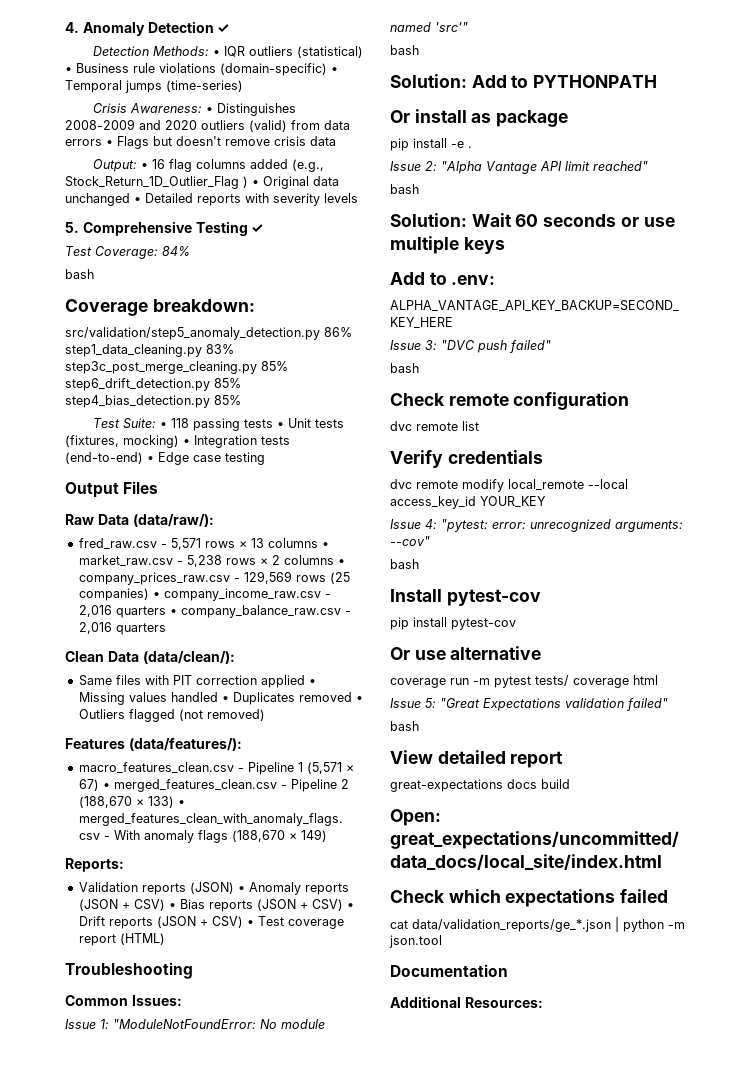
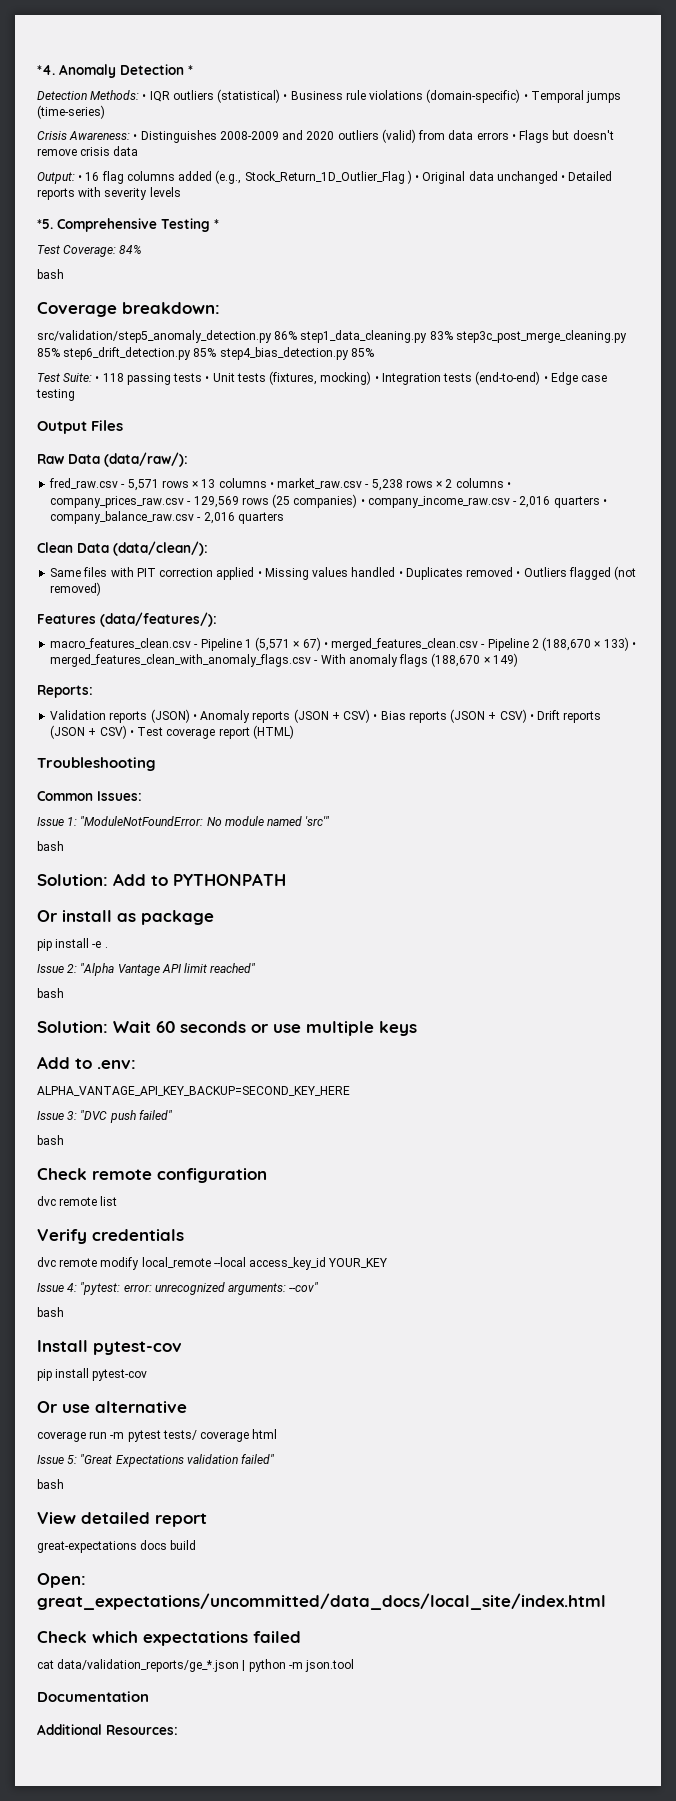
[65,22,79,33] 4. -> [37,65,55,75] *4.
[217,24,230,33] ✓ -> [188,65,193,75] *
[65,222,79,233] 5. -> [37,219,53,229] *5.
[251,224,264,233] ✓ -> [214,219,219,229] *

